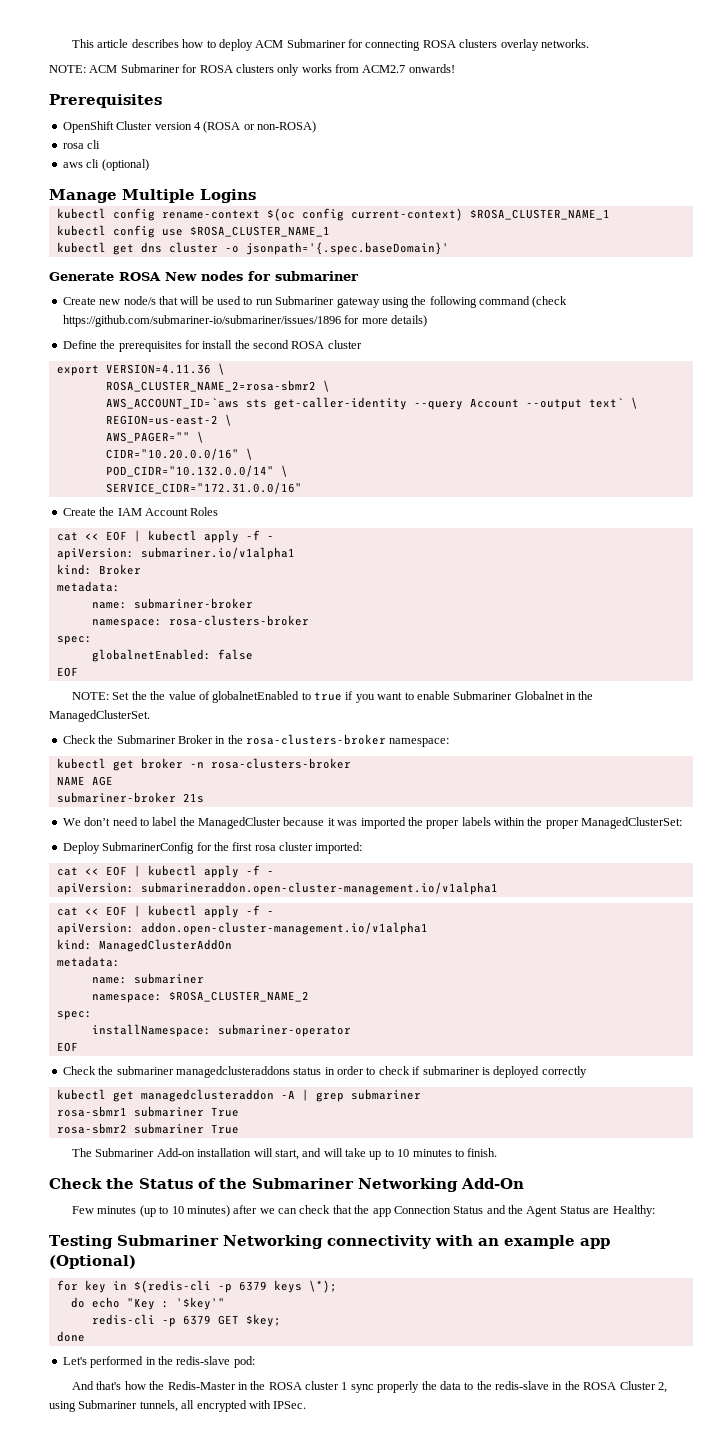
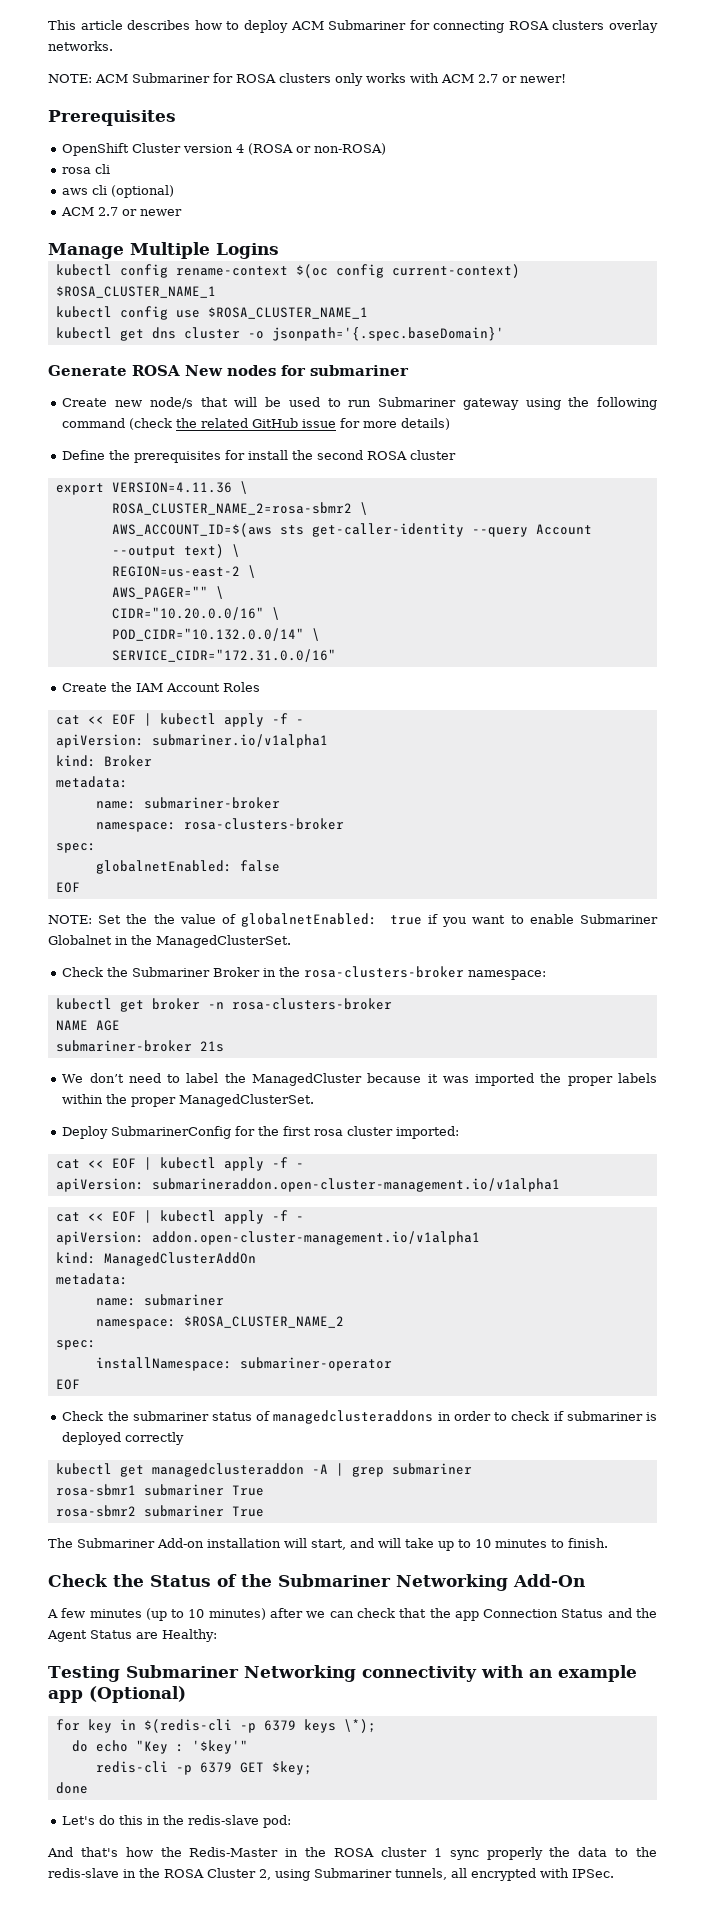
[335,64,455,73] from ACM2.7 onwards! -> [410,73,566,83] with ACM 2.7 or newer!
(149, 165) none -> [61,207,183,216] // ACM 2.7 or newer
[62,315,341,327] https://github.com/submariner-io/submariner/issues/1896 -> [176,418,337,428] the related GitHub issue
[105,398,239,409] AWS_ACCOUNT_ID=`aws -> [111,523,272,537] AWS_ACCOUNT_ID=$(aws
[588,398,624,408] text` -> [183,544,224,558] text)
[212,691,311,703] globalnetEnabled to -> [241,913,378,927] globalnetEnabled:
[581,817,683,829] ManagedClusterSet: -> [179,1094,315,1107] ManagedClusterSet.
[175,1066,322,1078] managedclusteraddons status -> [211,1410,434,1424] status of managedclusteraddons
[72,1206,95,1214] Few -> [47,1608,86,1618] A few
[90,1356,144,1368] performed -> [99,1815,144,1825] do this

